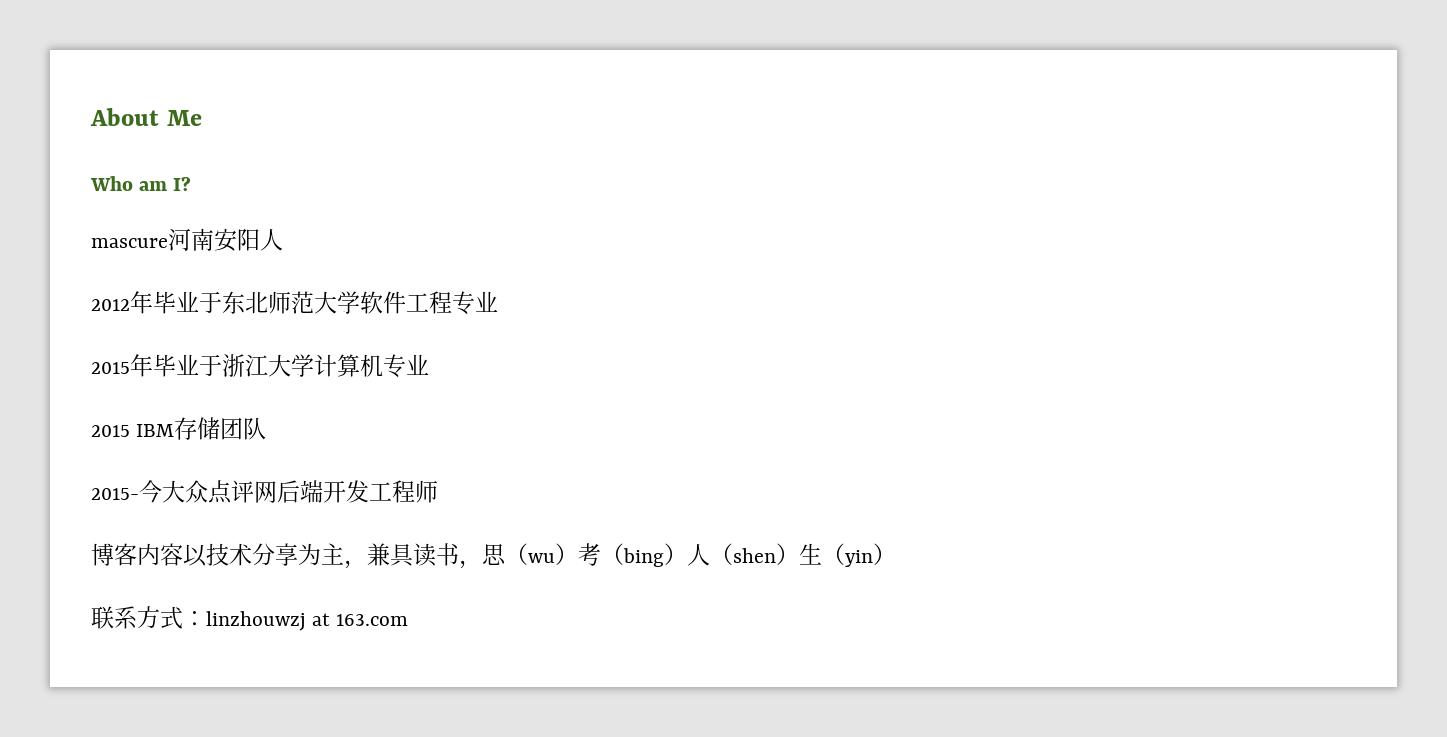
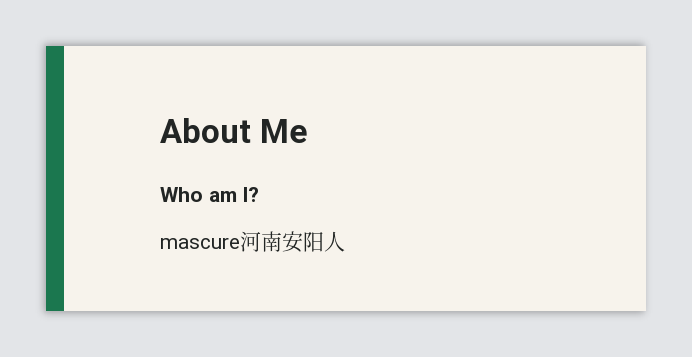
[91,291,498,315] [91,354,429,378] [91,417,267,440] [91,480,438,504] [91,543,896,569] [91,606,409,631] // 2012年毕业于东北师范大学软件工程专业 // 2015年毕业于浙江大学计算机专业 // 2015 IBM存储团队 // 2015-今大众点评网后端开发工程师 // 博客内容以技术分享为主，兼具读书，思（wu）考（bing）人（shen）生（yin） // 联系方式：linzhouwzj at 163.com -> (345, 241) none

